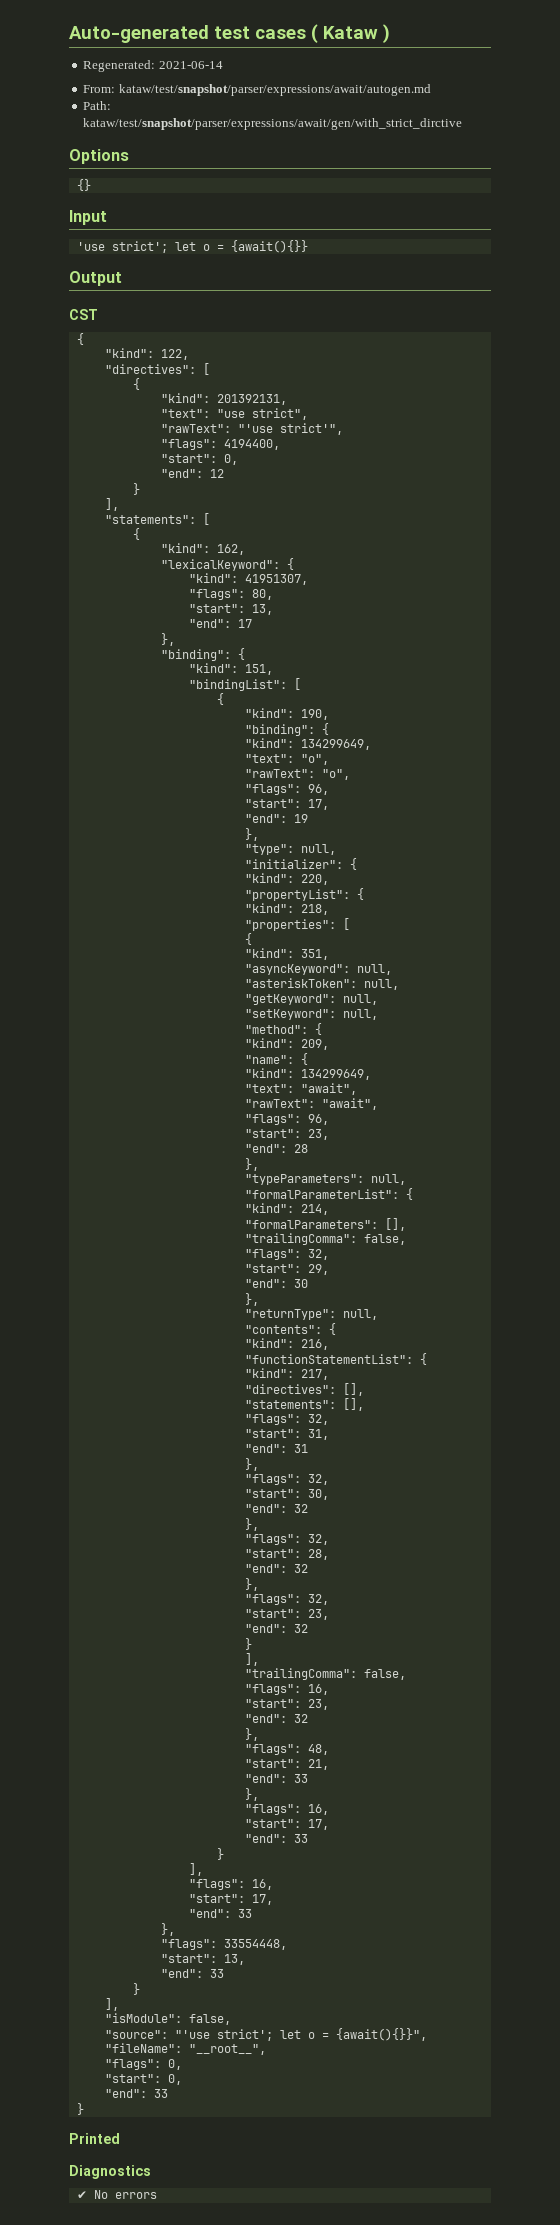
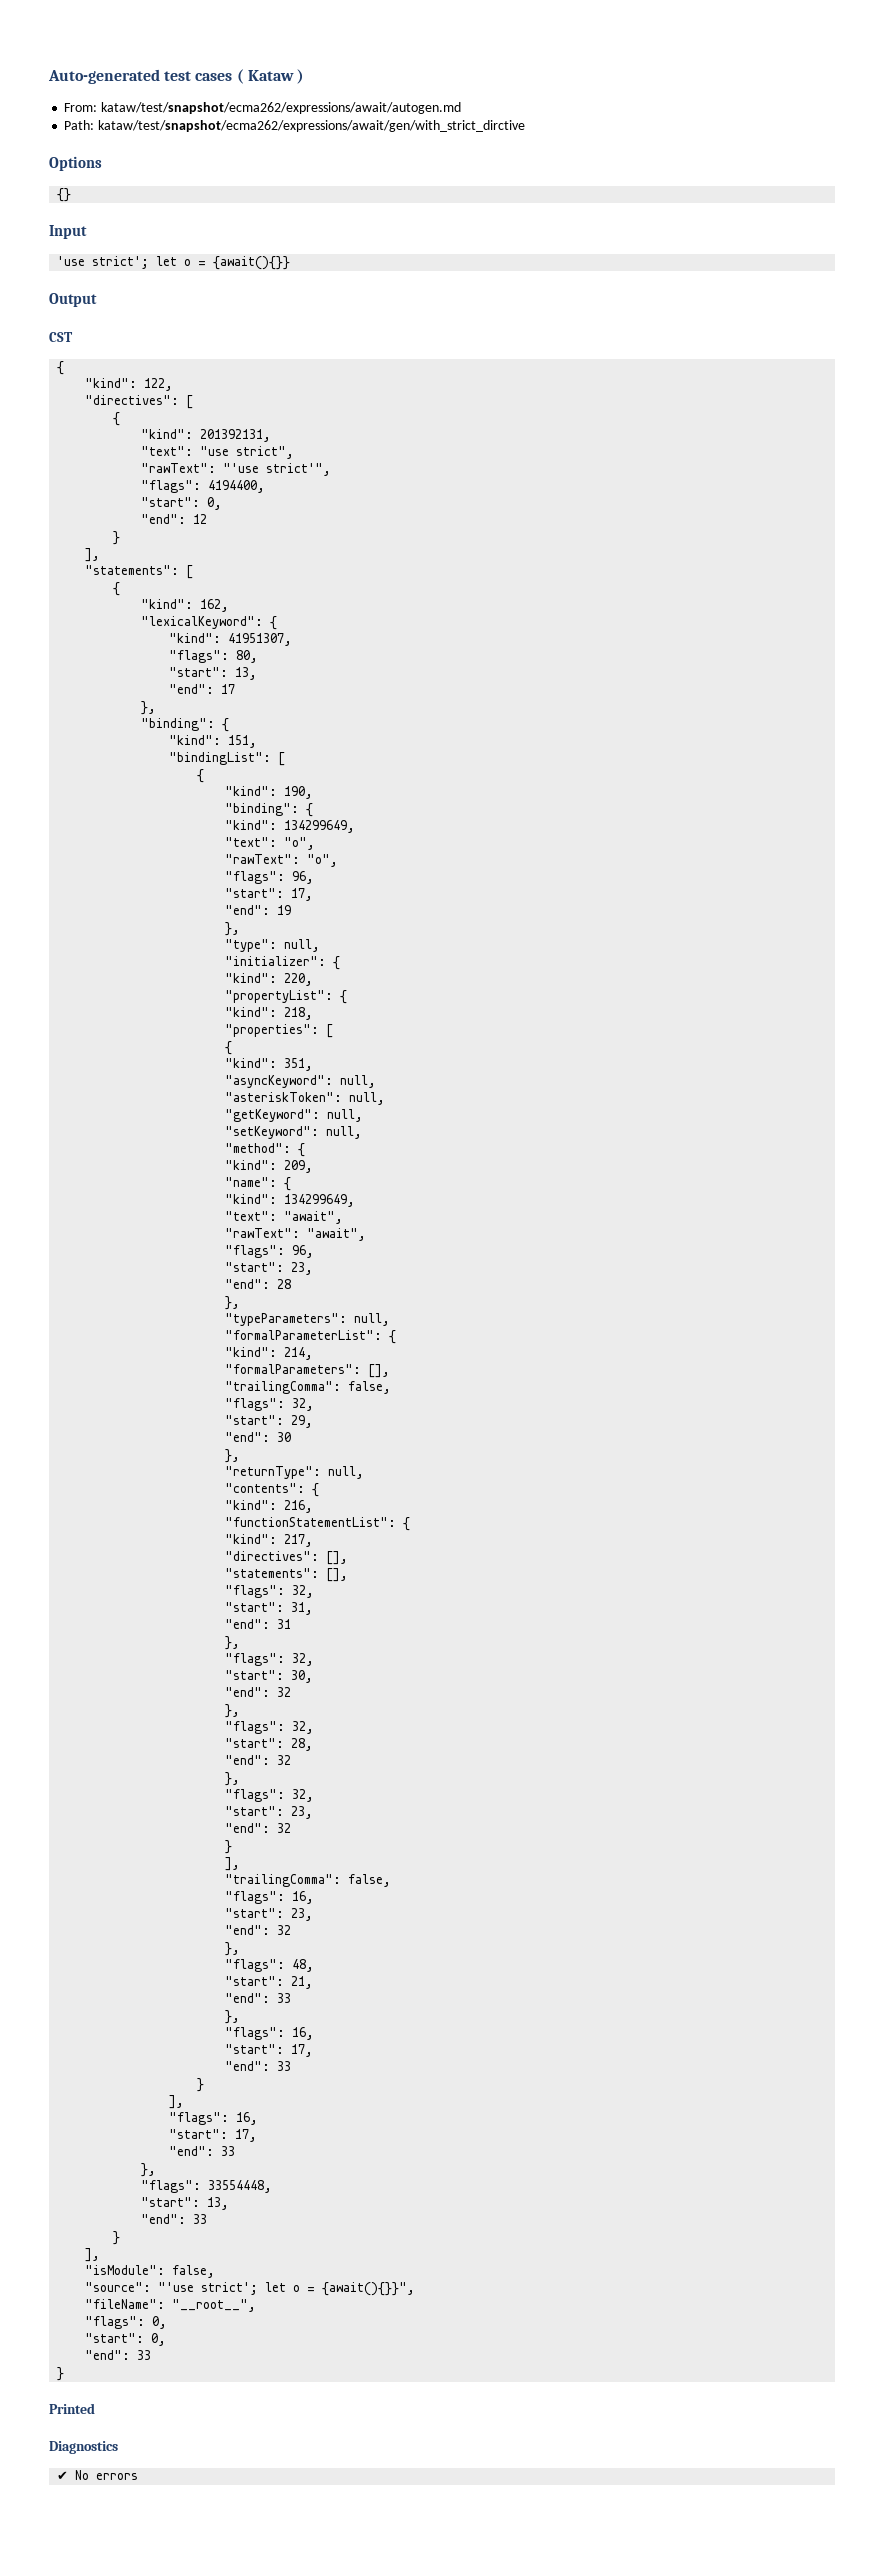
[83,60,223,72] // Regenerated: 2021-06-14 -> (304, 76) none
[118,84,431,96] kataw/test/snapshot/parser/expressions/await/autogen.md -> [101,102,462,114] kataw/test/snapshot/ecma262/expressions/await/autogen.md
[83,118,463,130] kataw/test/snapshot/parser/expressions/await/gen/with_strict_dirctive -> [98,120,526,132] kataw/test/snapshot/ecma262/expressions/await/gen/with_strict_dirctive

